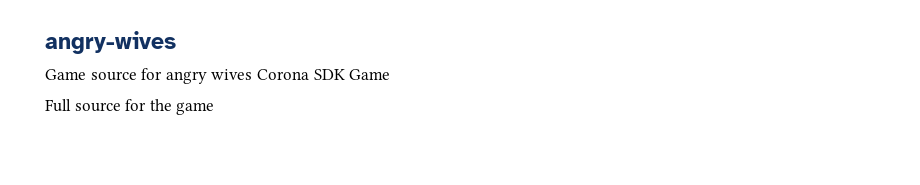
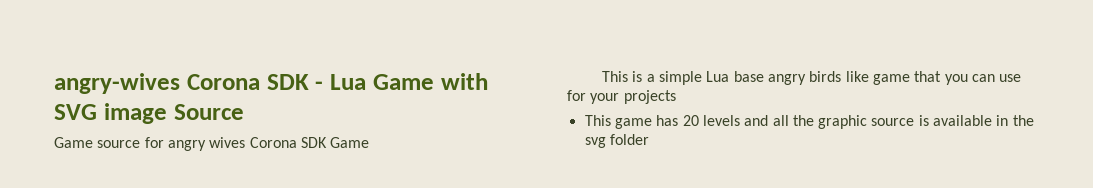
(176, 42) none -> [186,73,488,90] [54,103,244,124] Corona SDK - Lua Game with SVG image Source
[45,99,215,115] Full source for the game -> [602,71,1022,85] [567,90,676,104] [584,115,1034,129] [584,134,649,148] This is a simple Lua base angry birds like game that you can use for your projects // This game has 20 levels and all the graphic source is available in the svg folder

